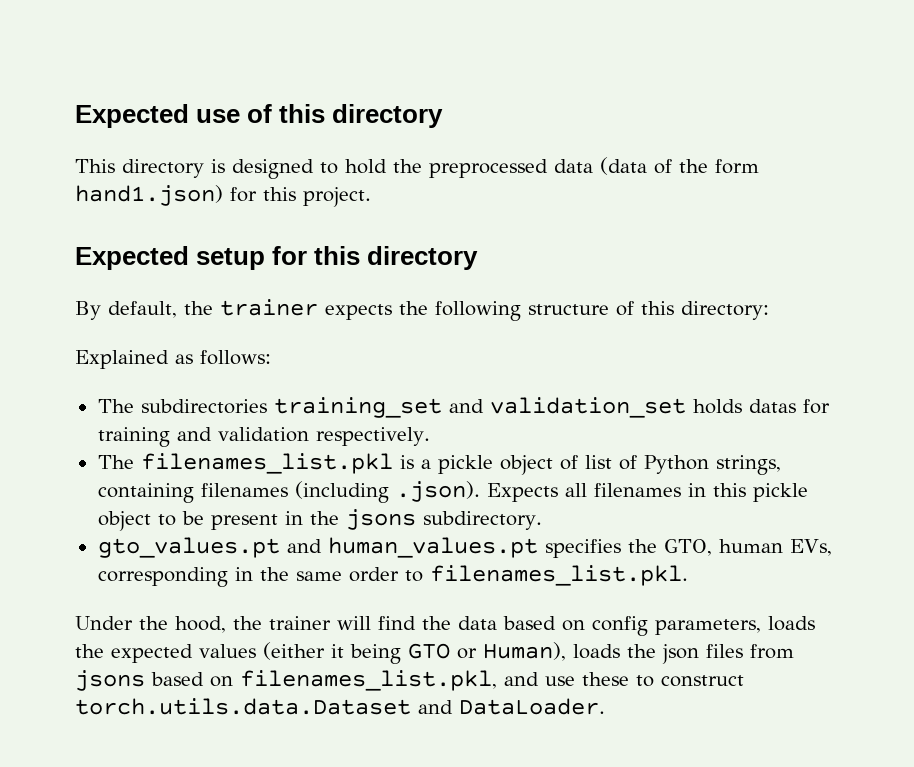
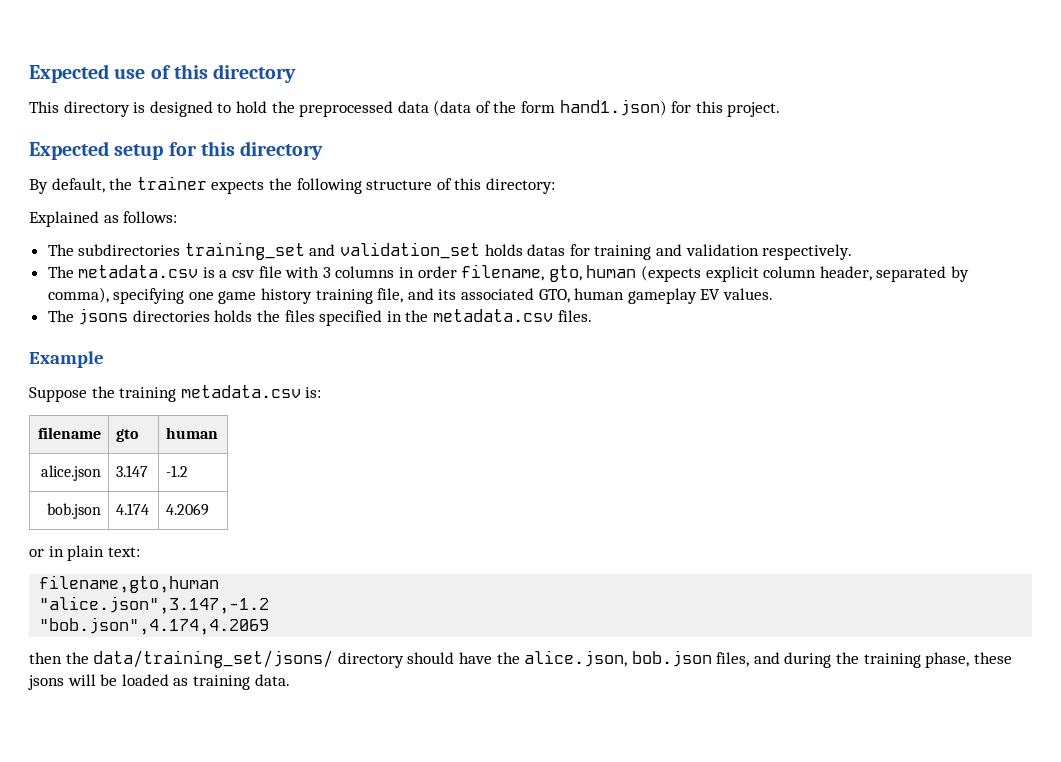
[140,453,393,474] filenames_list.pkl -> [78,265,199,278] metadata.csv
[437,455,781,475] [97,481,808,503] [97,509,542,531] [97,537,832,558] [97,565,688,587] [75,616,815,636] [75,642,794,664] [75,670,744,691] [75,698,605,715] pickle object of list of Python strings, containing filenames (including .json). Expects all filenames in this pickle object to be present in the jsons subdirectory. // gto_values.pt and human_values.pt specifies the GTO, human EVs, corresponding in the same order to filenames_list.pkl. // Under the hood, the trainer will find the data based on config parameters, loads the expected values (either it being GTO or Human), loads the json files from jsons based on filenames_list.pkl, and use these to construct torch.utils.data.Dataset and DataLoader. -> [232,264,969,282] [47,287,773,304] [47,308,592,326] [29,351,104,368] [29,385,322,402] [38,427,102,439] [115,429,139,442] [165,427,218,439] [41,465,102,481] [115,465,148,477] [165,465,188,477] [47,503,102,519] [115,503,149,515] [165,503,209,516] [29,545,140,561] [39,575,220,593] [39,596,270,614] [39,617,270,635] [29,650,1012,668] [28,674,290,690] csv file with 3 columns in order filename, gto, human (expects explicit column header, separated by comma), specifying one game history training file, and its associated GTO, human gameplay EV values. // The jsons directories holds the files specified in the metadata.csv files. // Example // Suppose the training metadata.csv is: // filename | gto | human // alice.json | 3.147 | -1.2 // bob.json | 4.174 | 4.2069 // or in plain text: // filename,gto,human // "alice.json",3.147,-1.2 // "bob.json",4.174,4.2069 // then the data/training_set/jsons/ directory should have the alice.json, bob.json files, and during the training phase, these jsons will be loaded as training data.

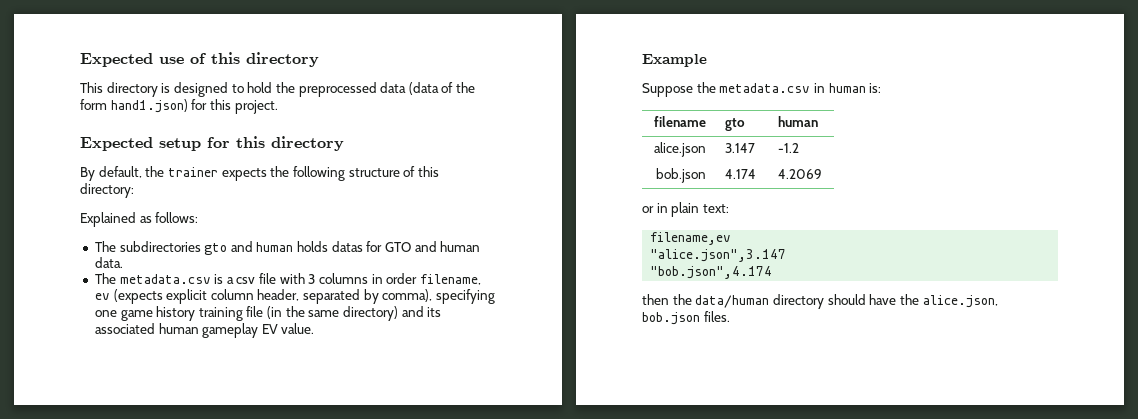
[184,242,853,260] training_set and validation_set holds datas for training and validation respectively. -> [204,241,481,255] [94,257,123,268] gto and human holds datas for GTO and human data.
[548,265,637,282] gto, human -> [94,293,110,300] ev
[377,288,404,303] file, -> [246,306,399,321] file (in the same directory)
[538,289,570,303] GTO, -> (155, 328) none
[722,288,773,300] [47,308,592,326] values. // The jsons directories holds the files specified in the metadata.csv files. -> [281,323,315,334] value.
[119,385,301,402] training metadata.csv -> [719,83,866,93] metadata.csv in human
[39,575,220,593] [39,596,270,614] [39,617,270,635] filename,gto,human // "alice.json",3.147,-1.2 // "bob.json",4.174,4.2069 -> [650,232,732,245] [650,249,787,262] [650,266,773,279] filename,ev // "alice.json",3.147 // "bob.json",4.174
[93,650,334,668] data/training_set/jsons/ -> [695,295,770,308] data/human
[716,652,1012,668] [28,674,290,690] files, and during the training phase, these jsons will be loaded as training data. -> [703,311,730,322] files.

